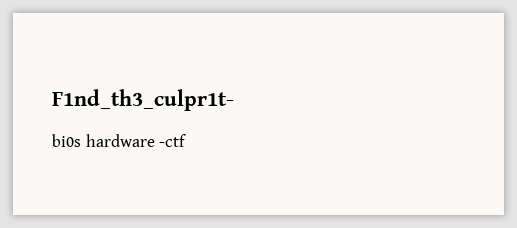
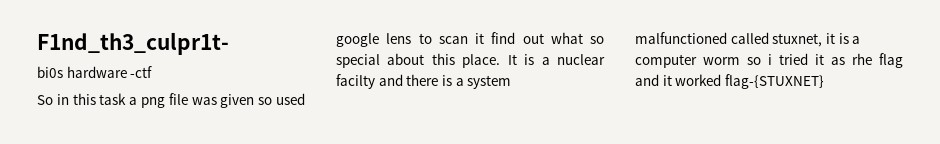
(187, 140) none -> [37,93,306,108] [336,32,604,47] [336,53,605,68] [336,74,512,89] [635,32,861,47] [635,53,903,68] [635,74,824,89] // So in this task a png file was given so used google lens to scan it find out what so special about this place. It is a nuclear facilty and there is a system malfunctioned called stuxnet, it is a computer worm so i tried it as rhe flag and it worked flag-{STUXNET}

